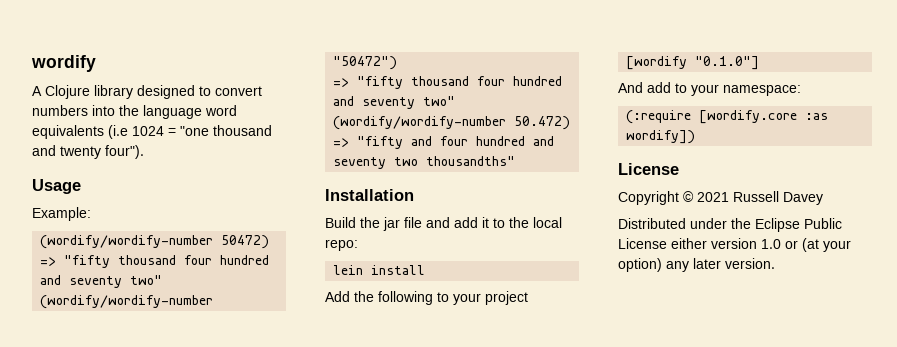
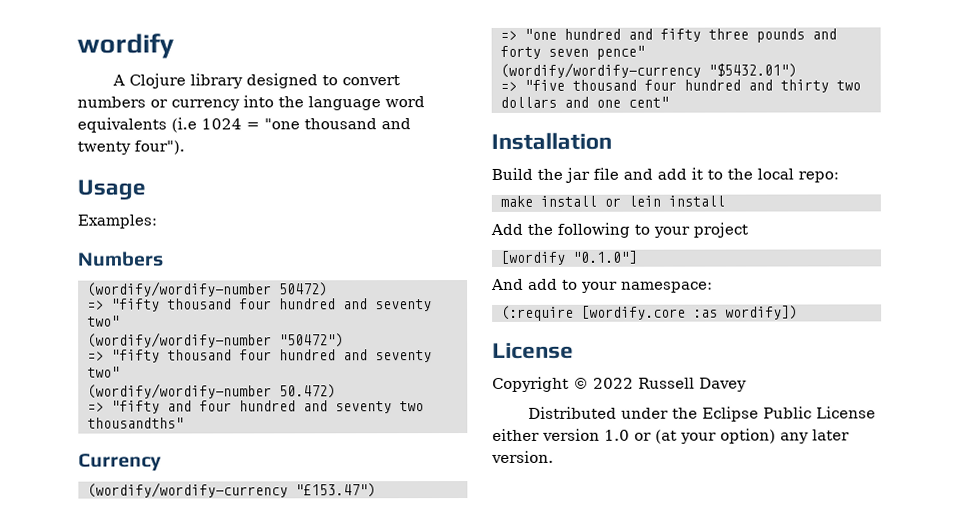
(88, 110) none -> [150,99,240,111] or currency
[32,207,91,221] Example: -> [77,214,157,229] [77,251,164,267] Examples: // Numbers
(516, 161) none -> [78,453,162,472] [87,482,376,498] [500,28,837,43] [500,45,645,60] [500,62,797,78] [500,79,861,93] [500,96,669,108] // Currency // (wordify/wordify-currency "£153.47") // => "one hundred and fifty three pounds and forty seven pence" // (wordify/wordify-currency "$5432.01") // => "five thousand four hundred and thirty two dollars and one cent"
(358, 245) none -> [500,195,621,207] make install or
[697,192,729,202] 2021 -> [593,377,634,389] 2022

